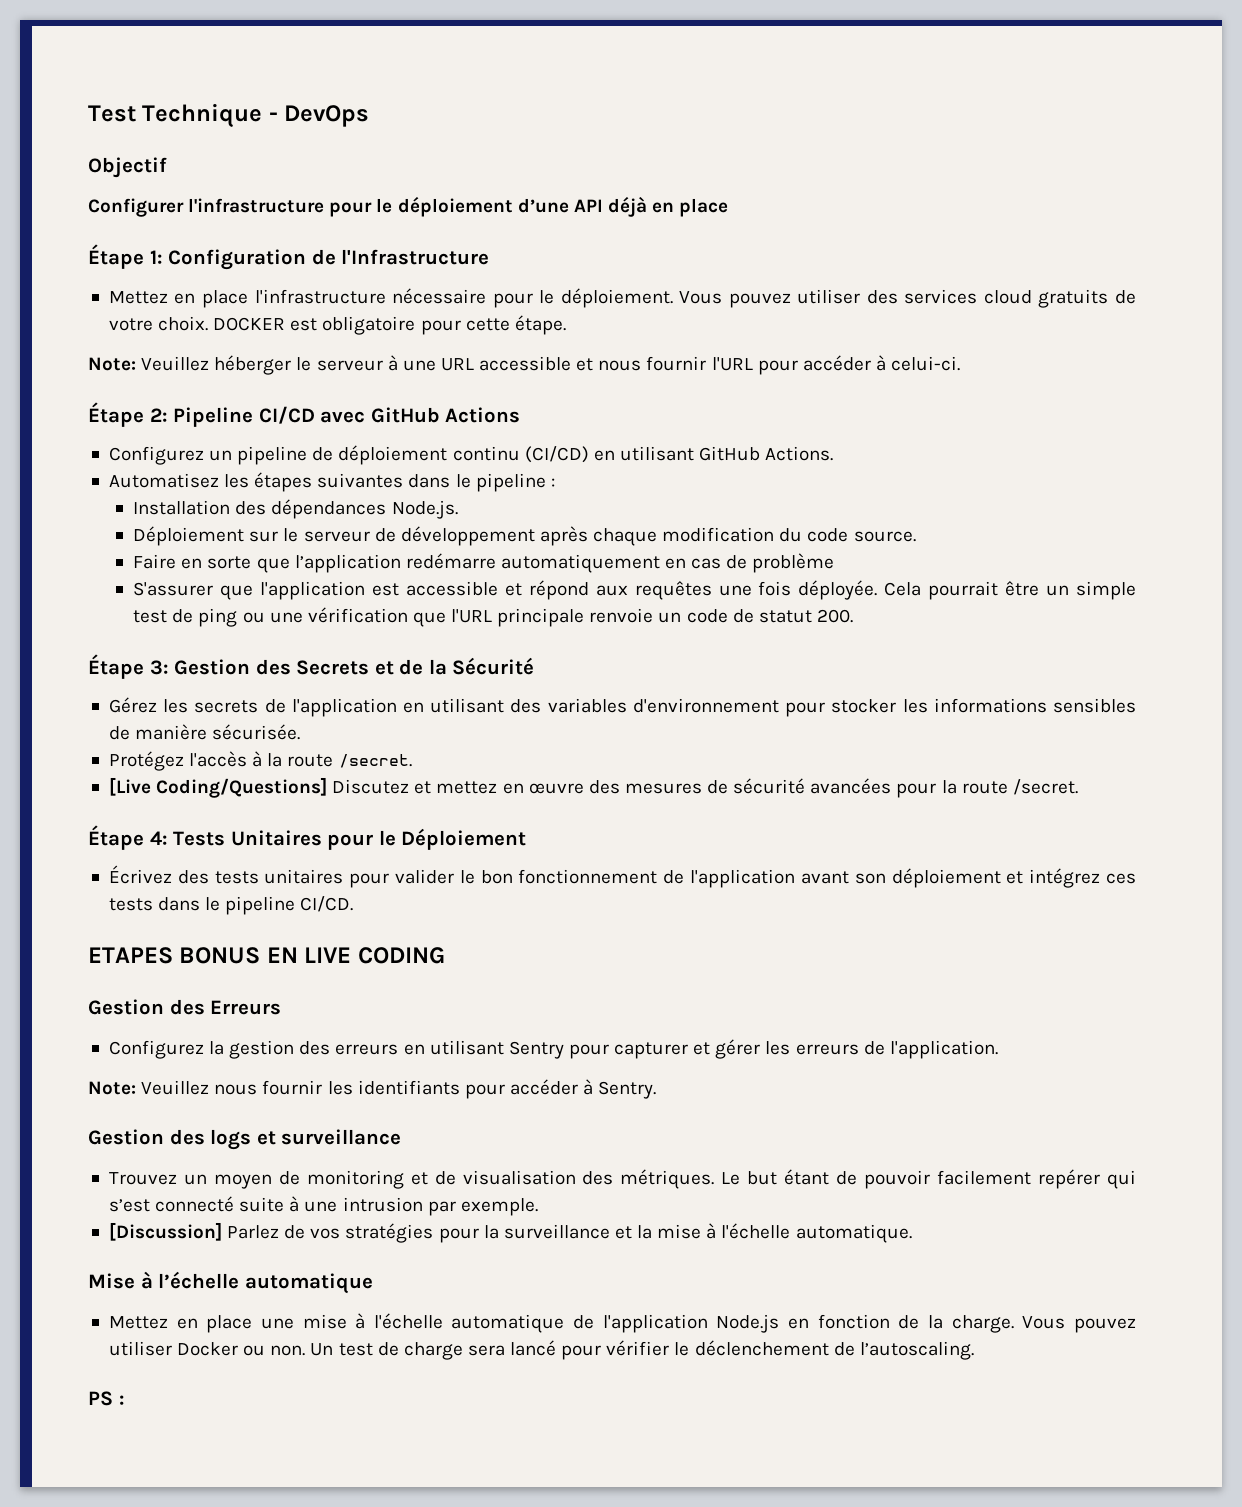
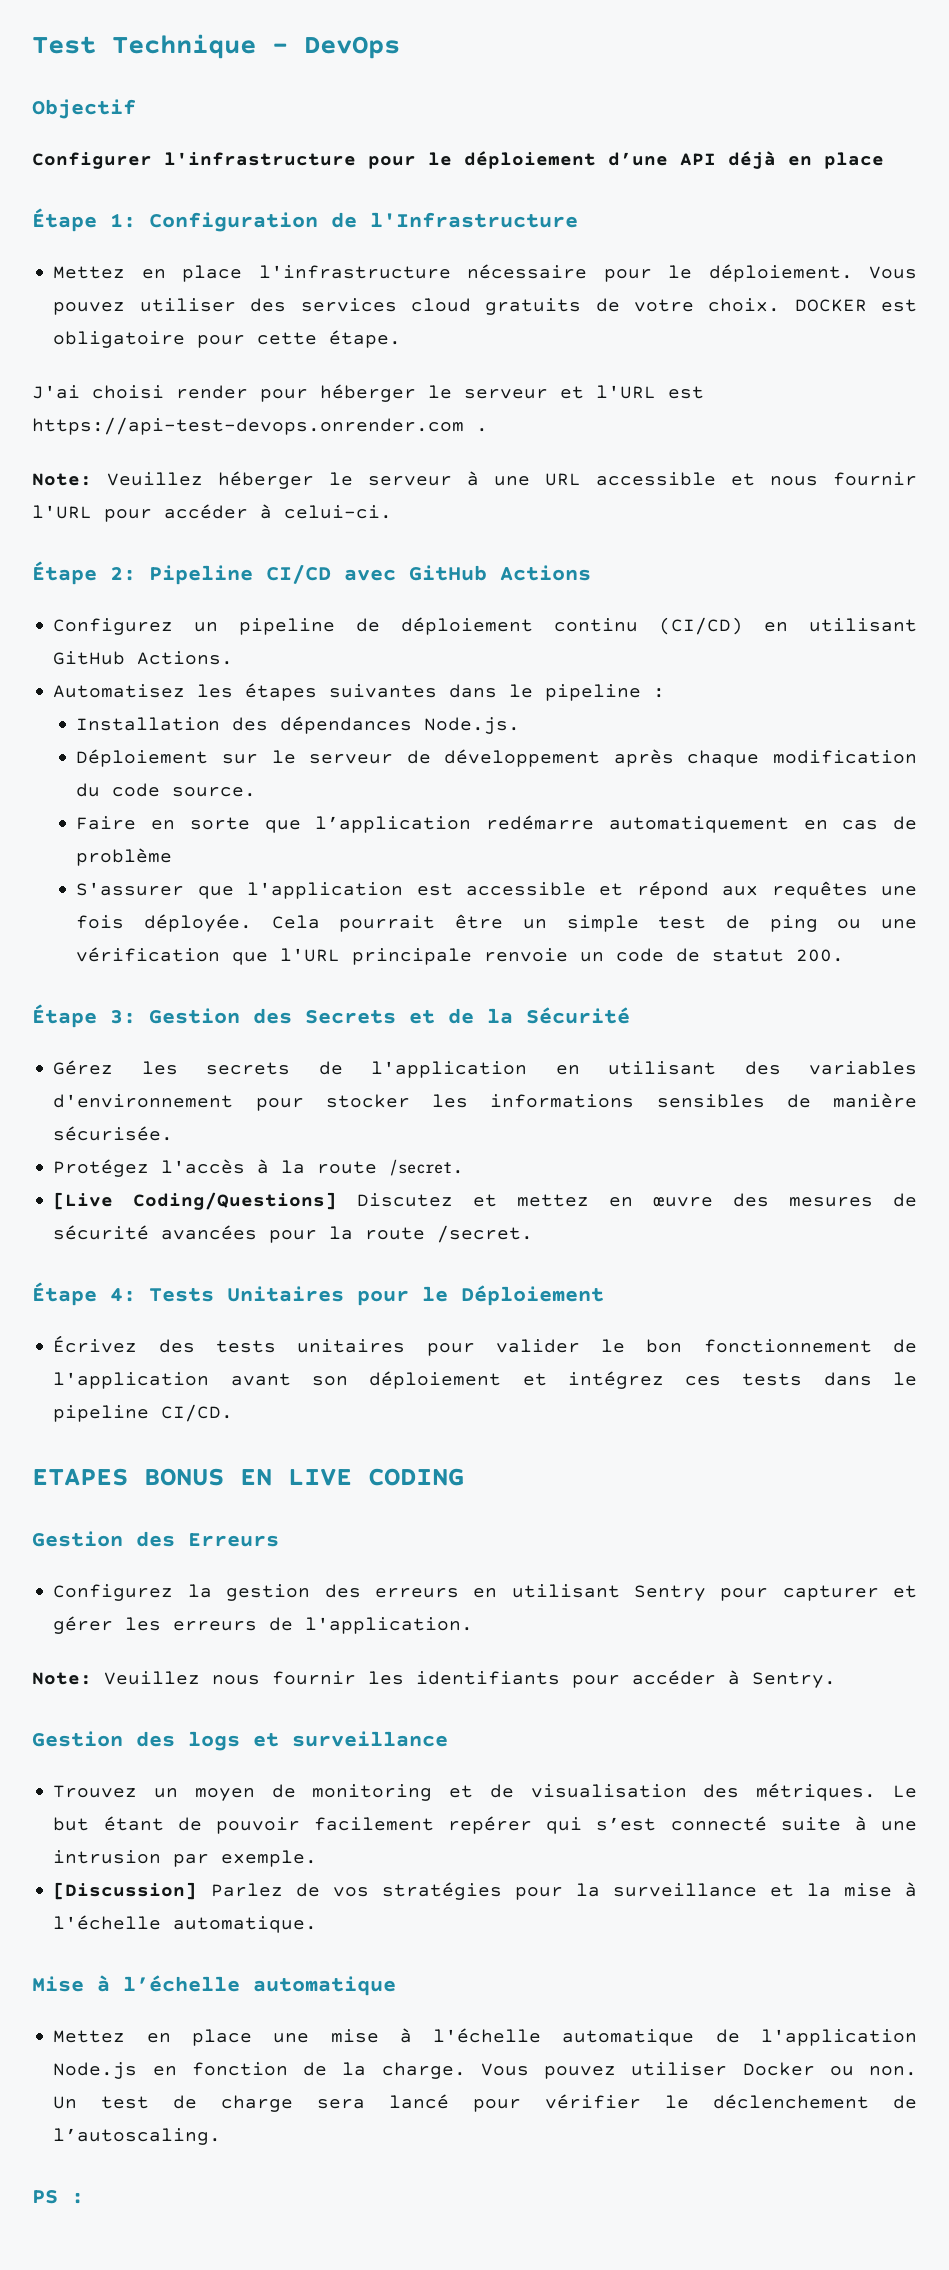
(566, 325) none -> [32,384,704,402] [32,417,488,435] // J'ai choisi render pour héberger le serveur et l'URL est https://api-test-devops.onrender.com .

